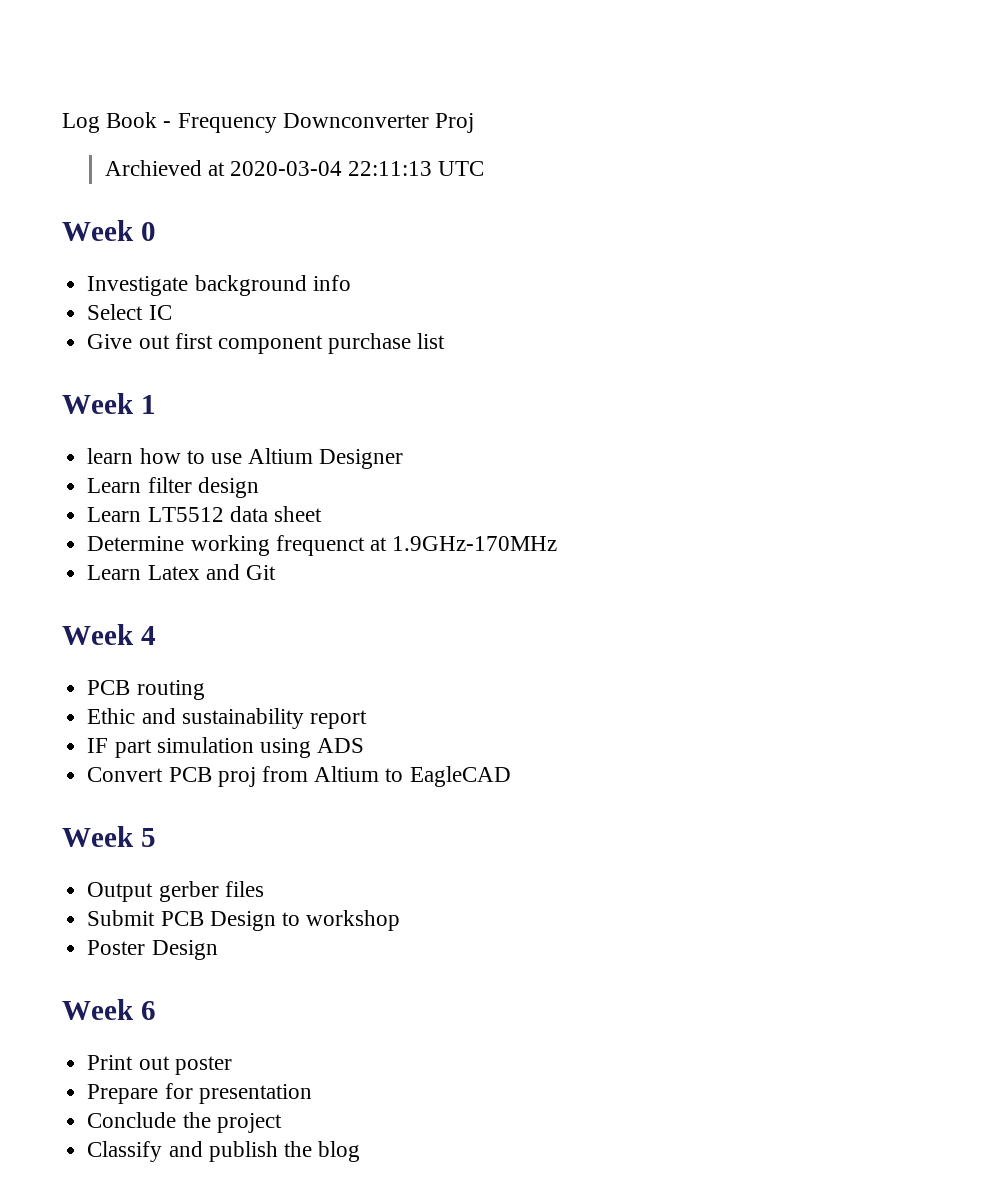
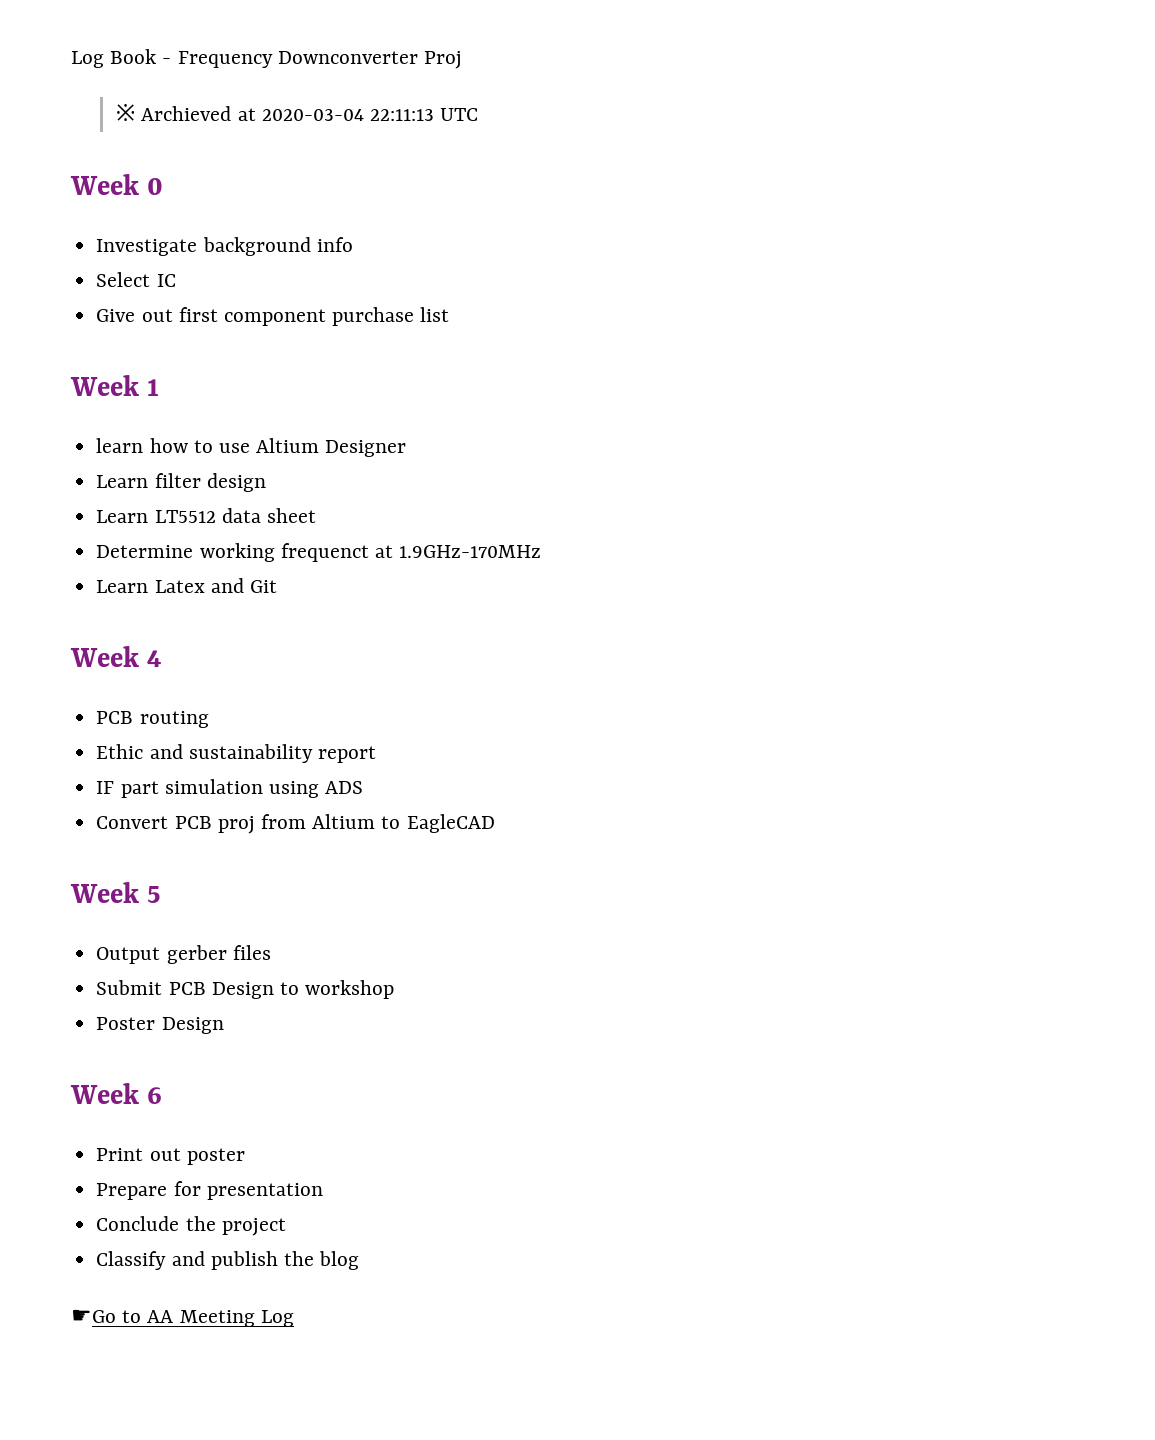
(475, 123) none -> [116,104,136,121] ※
(361, 1151) none -> [71,1309,294,1327] // ☛Go to AA Meeting Log

